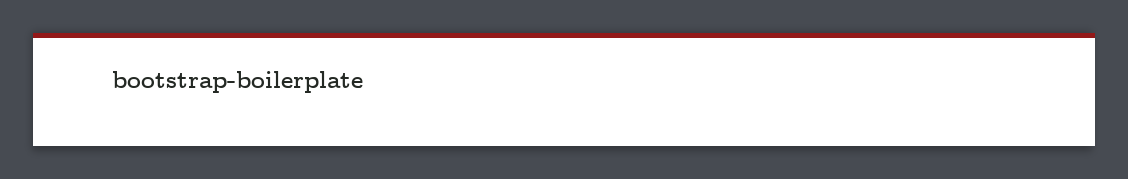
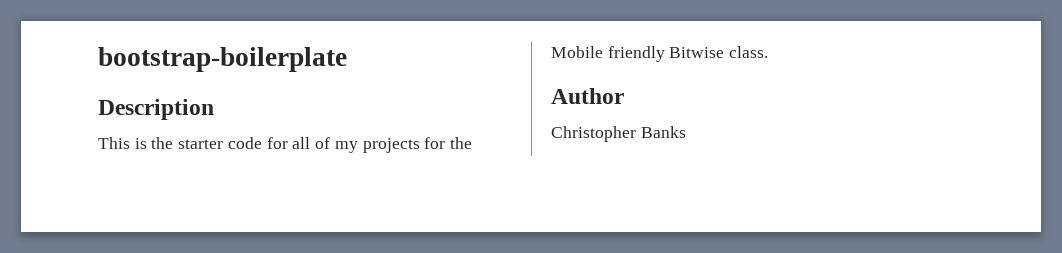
(363, 82) none -> [98,99,214,120] [98,137,472,153] [551,46,769,62] [551,88,624,104] [551,126,686,142] // Description // This is the starter code for all of my projects for the Mobile friendly Bitwise class. // Author // Christopher Banks

